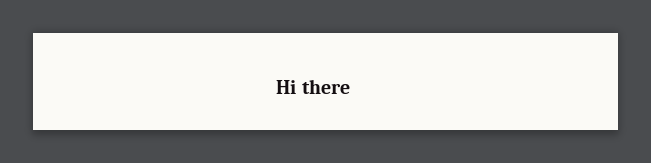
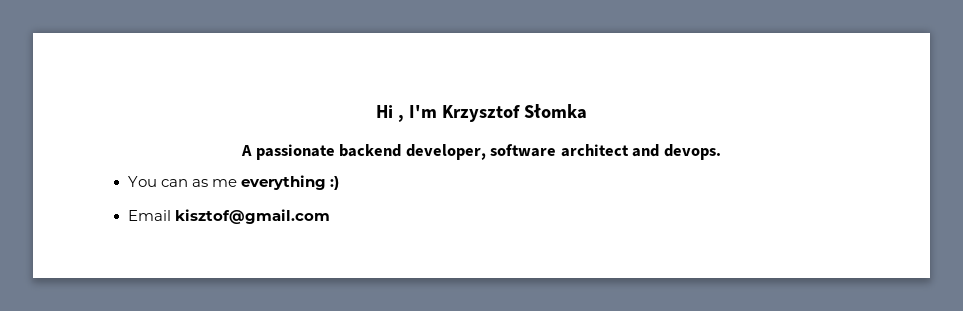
[301,79,350,94] there -> [398,104,587,122] [241,144,721,160] [127,175,339,190] [127,209,330,224] , I'm Krzysztof Słomka // A passionate backend developer, software architect and devops. // You can as me everything :) // Email kisztof@gmail.com

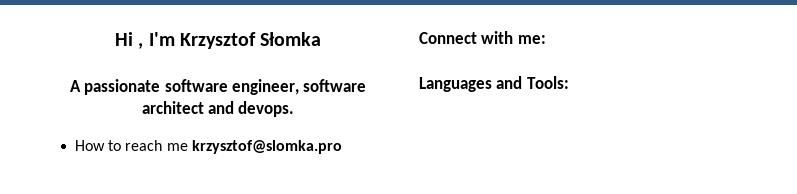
[339,144,486,160] backend developer, -> [164,79,299,95] software engineer,
[127,175,339,190] [127,209,330,224] You can as me everything :) // Email kisztof@gmail.com -> [75,140,342,154] [419,31,546,44] [419,76,569,92] How to reach me krzysztof@slomka.pro // Connect with me: // Languages and Tools:

